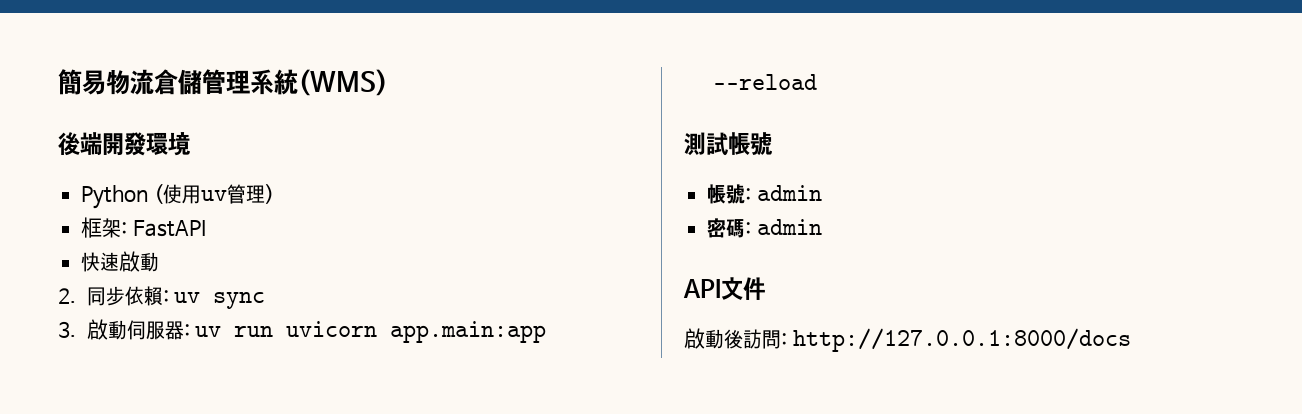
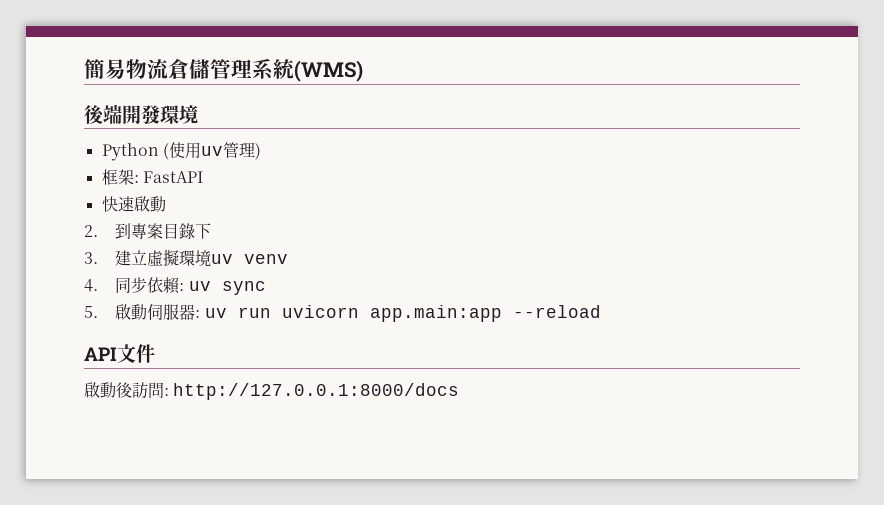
(76, 296) none -> [115,223,212,239] [84,249,289,267] [84,279,98,292] 到專案目錄下 // 3.建立虛擬環境uv venv // 4.
[58,321,76,338] 3. -> [84,306,98,318] 5.
[684,132,772,156] [707,184,822,204] [707,218,822,238] // 測試帳號 // 帳號: admin // 密碼: admin -> (601, 311) none

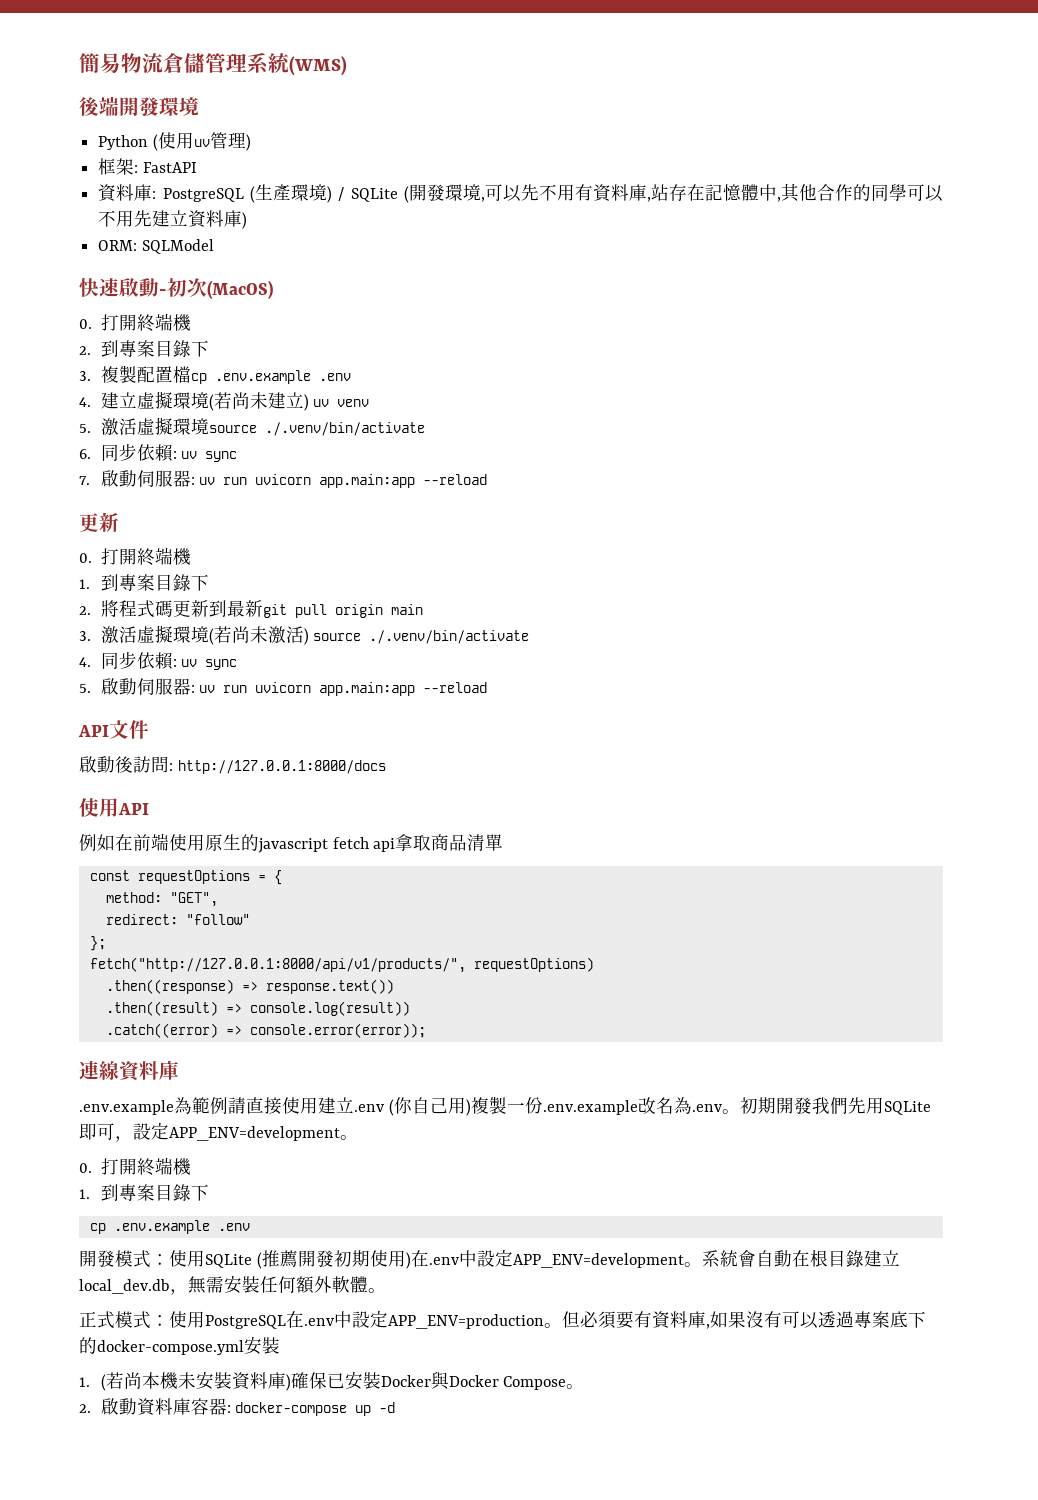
[101,196,166,212] 快速啟動 -> [98,183,943,203] [98,210,248,229] [98,239,214,254] [79,278,273,299] [79,313,191,332] 資料庫: PostgreSQL (生產環境) / SQLite (開發環境,可以先不用有資料庫,站存在記憶體中,其他合作的同學可以不用先建立資料庫) // ORM: SQLModel // 快速啟動-初次(MacOS) // 0.打開終端機
[115,249,289,267] 建立虛擬環境uv venv -> [100,365,351,384] [79,391,370,411] [79,417,425,436] [79,443,238,462] [79,470,488,488] [79,512,119,532] [79,547,191,566] [79,574,209,591] [79,600,423,618] [79,625,530,645] 複製配置檔cp .env.example .env // 4.建立虛擬環境(若尚未建立) uv venv // 5.激活虛擬環境source ./.venv/bin/activate // 6.同步依賴: uv sync // 7.啟動伺服器: uv run uvicorn app.main:app --reload // 更新 // 0.打開終端機 // 1.到專案目錄下 // 2.將程式碼更新到最新git pull origin main // 3.激活虛擬環境(若尚未激活) source ./.venv/bin/activate
(460, 391) none -> [79,798,149,817] [79,833,504,853] [89,870,282,885] [105,892,218,907] [105,914,250,925] [89,936,106,951] [89,957,594,973] [105,979,394,994] [105,1001,410,1016] [105,1023,426,1038] [79,1061,179,1082] [79,1096,931,1116] [79,1122,358,1142] [79,1157,191,1176] [79,1184,209,1201] [89,1220,250,1234] [79,1249,900,1269] [79,1275,386,1295] [79,1310,926,1329] [79,1336,280,1355] [79,1371,585,1391] [79,1398,396,1416] // 使用API // 例如在前端使用原生的javascript fetch api拿取商品清單 // const requestOptions = { // method: "GET", // redirect: "follow" // }; // fetch("http://127.0.0.1:8000/api/v1/products/", requestOptions) // .then((response) => response.text()) // .then((result) => console.log(result)) // .catch((error) => console.error(error)); // 連線資料庫 // .env.example為範例請直接使用建立.env (你自己用)複製一份.env.example改名為.env。初期開發我們先用SQLite即可，設定APP_ENV=development。 // 0.打開終端機 // 1.到專案目錄下 // cp .env.example .env // 開發模式：使用SQLite (推薦開發初期使用)在.env中設定APP_ENV=development。系統會自動在根目錄建立local_dev.db，無需安裝任何額外軟體。 // 正式模式：使用PostgreSQL在.env中設定APP_ENV=production。但必須要有資料庫,如果沒有可以透過專案底下的docker-compose.yml安裝 // 1. (若尚本機未安裝資料庫)確保已安裝Docker與Docker Compose。 // 2.啟動資料庫容器: docker-compose up -d

